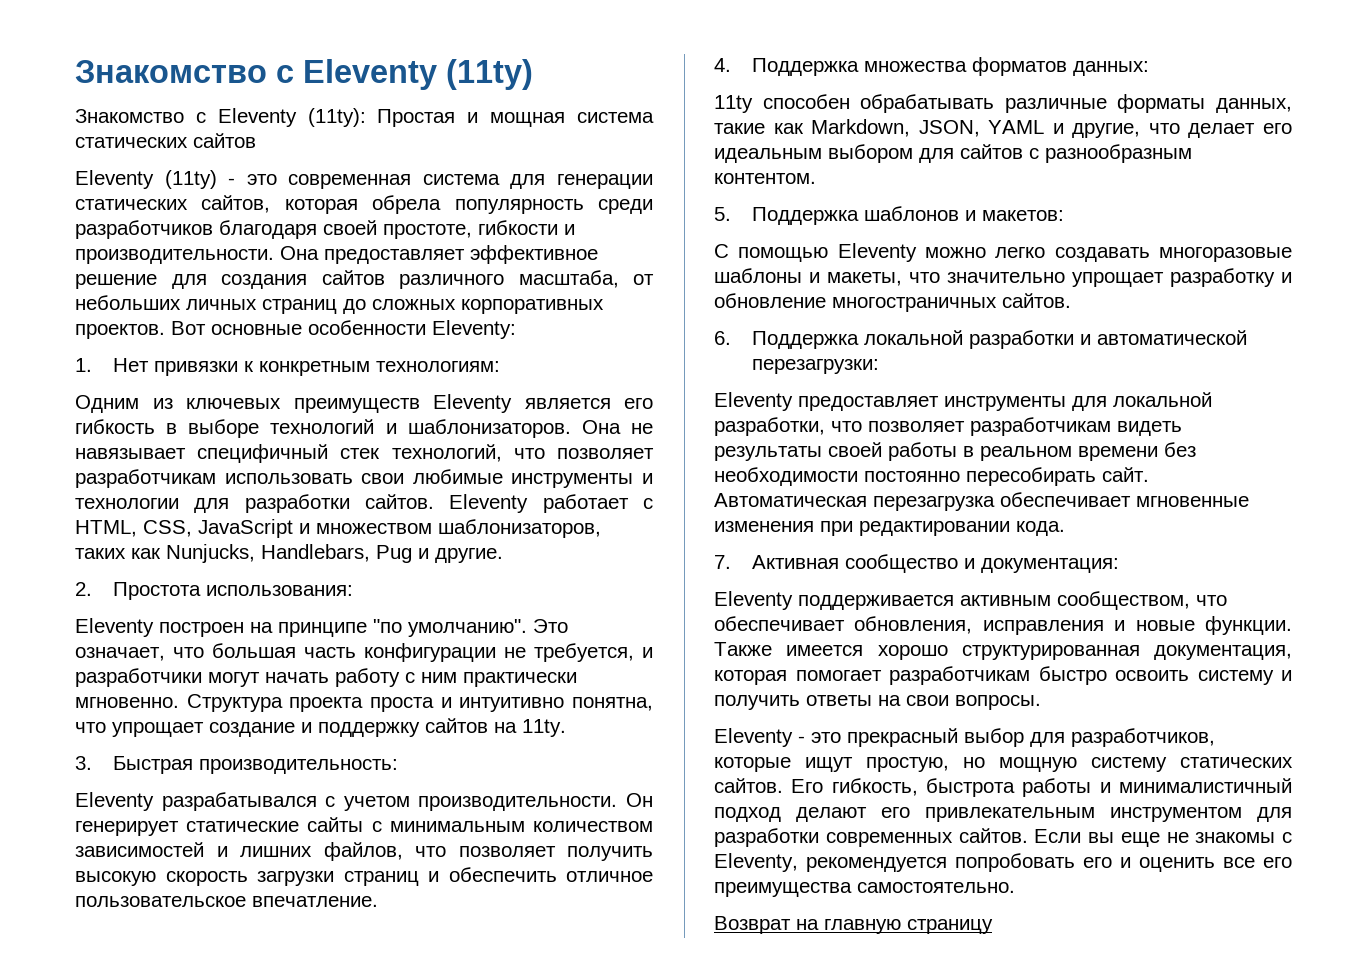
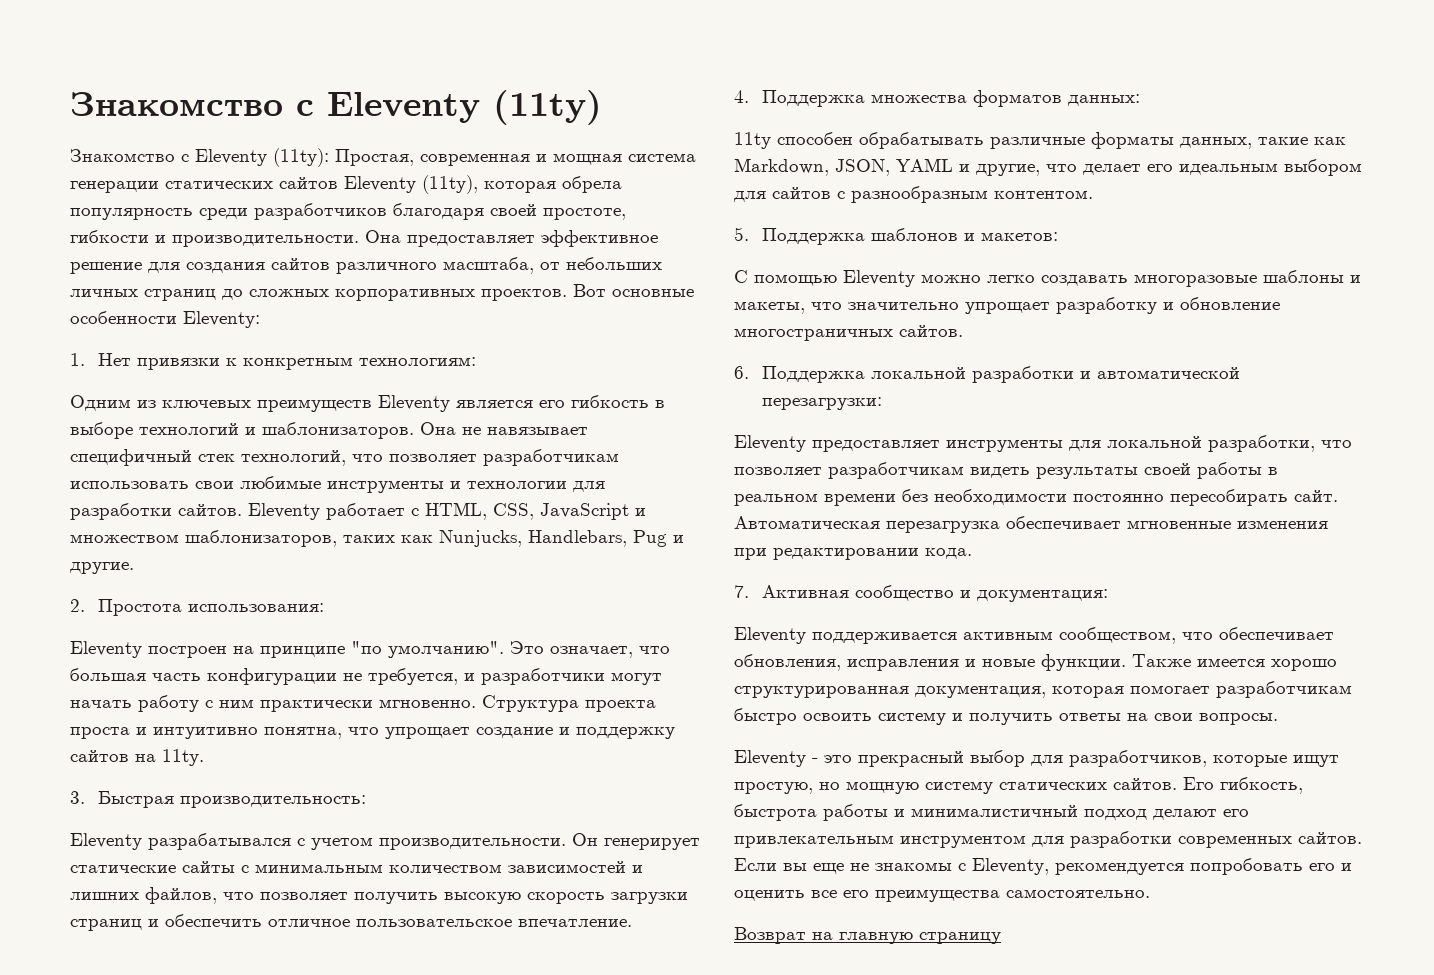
[377,109,456,127] Простая -> [335,149,530,166] Простая, современная
(654, 117) none -> [70,181,159,193] генерации
[75,170,653,189] [75,195,271,213] // Eleventy (11ty) - это современная система для генерации статических сайтов, -> [344,175,478,194] Eleventy (11ty),

